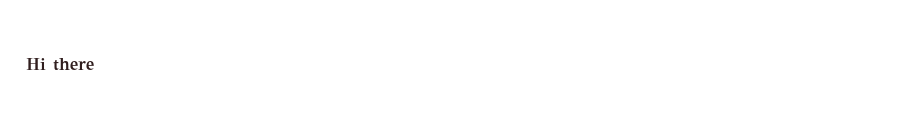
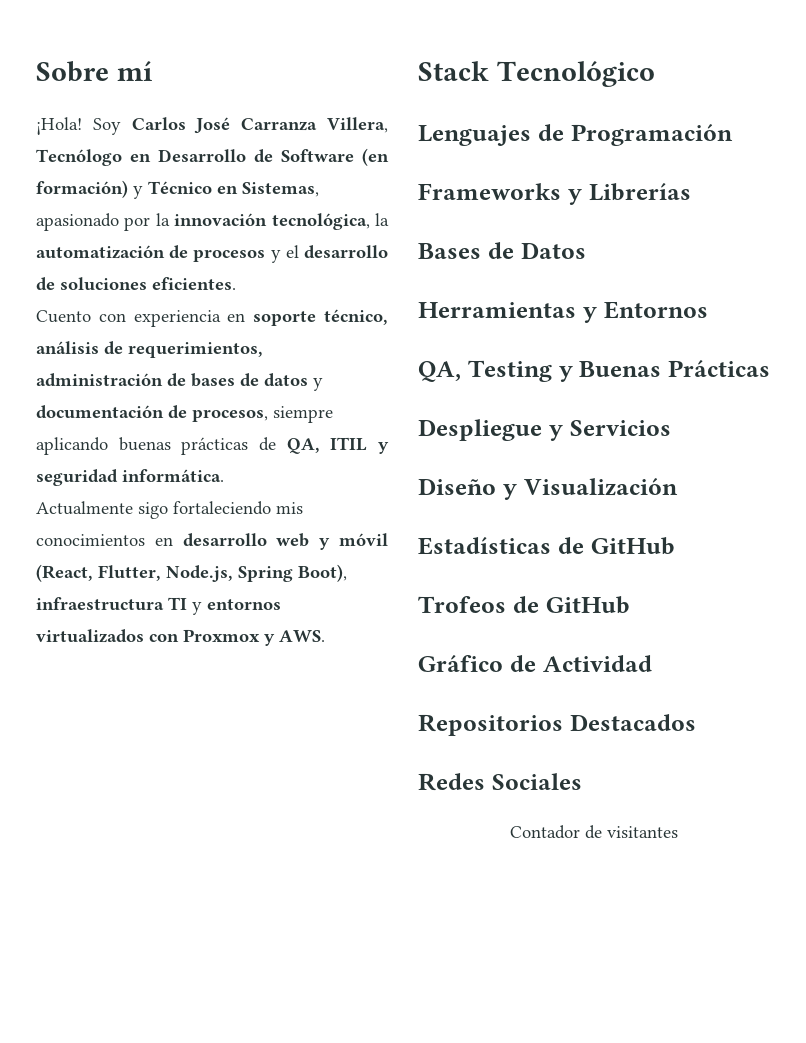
[26,58,94,71] Hi there -> [36,61,152,82] [36,117,389,135] [36,148,389,166] [36,180,319,199] [36,213,389,231] [36,245,388,263] [36,277,236,291] [36,309,389,327] [36,341,263,358] [36,373,323,391] [36,405,333,423] [36,437,389,455] [36,469,224,486] [36,501,303,519] [36,533,389,550] [36,564,347,582] [36,597,281,615] [36,629,325,646] [418,61,655,87] [418,124,733,146] [418,183,691,205] [418,242,586,259] [418,301,708,323] [418,360,770,382] [418,419,671,441] [418,478,678,500] [418,537,675,555] [418,596,630,614] [418,655,652,672] [418,714,696,736] [418,773,582,791] [510,825,678,839] Sobre mí // ¡Hola! Soy Carlos José Carranza Villera, Tecnólogo en Desarrollo de Software (en formación) y Técnico en Sistemas, apasionado por la innovación tecnológica, la automatización de procesos y el desarrollo de soluciones eficientes. // Cuento con experiencia en soporte técnico, análisis de requerimientos, administración de bases de datos y documentación de procesos, siempre aplicando buenas prácticas de QA, ITIL y seguridad informática. // Actualmente sigo fortaleciendo mis conocimientos en desarrollo web y móvil (React, Flutter, Node.js, Spring Boot), infraestructura TI y entornos virtualizados con Proxmox y AWS. // Stack Tecnológico // Lenguajes de Programación // Frameworks y Librerías // Bases de Datos // Herramientas y Entornos // QA, Testing y Buenas Prácticas // Despliegue y Servicios // Diseño y Visualización // Estadísticas de GitHub // Trofeos de GitHub // Gráfico de Actividad // Repositorios Destacados // Redes Sociales // Contador de visitantes

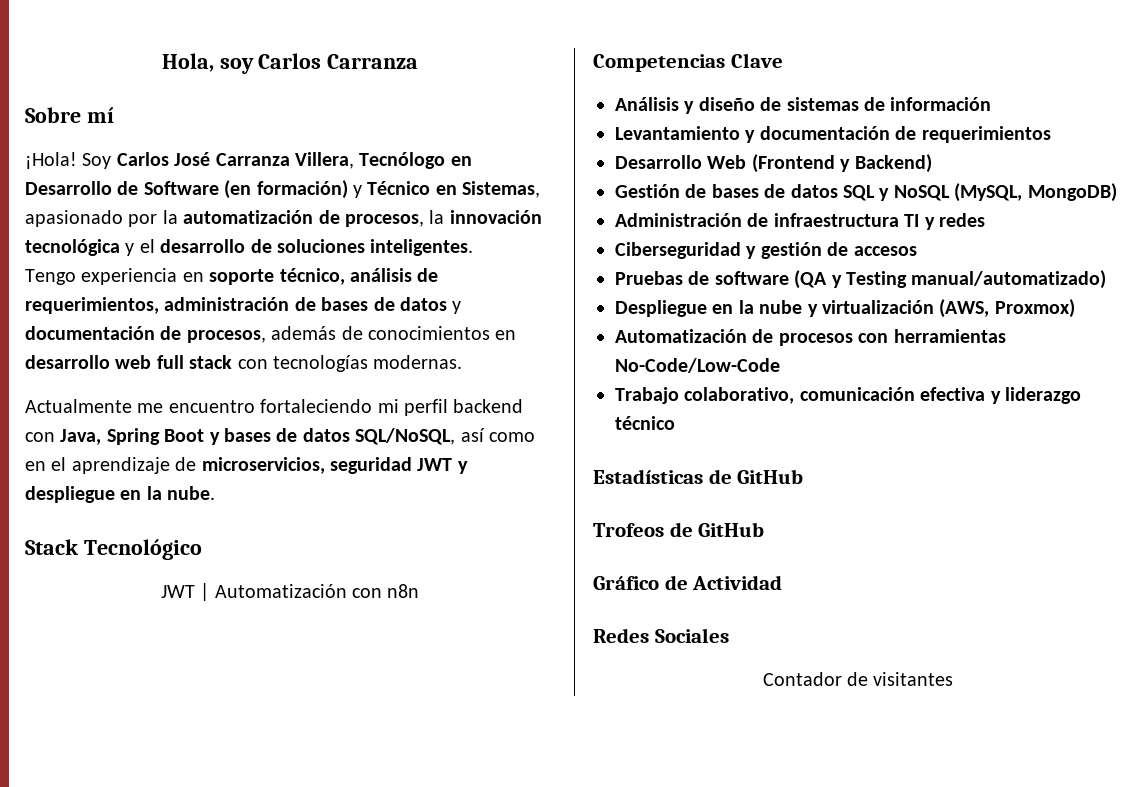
(36, 71) none -> [161,53,419,74] Hola, soy Carlos Carranza //
[174,213,389,230] [36,245,266,262] innovación tecnológica, la automatización de procesos -> [183,210,542,227] [25,239,120,256] automatización de procesos, la innovación tecnológica
[152,277,236,290] [36,310,126,323] eficientes. // Cuento con -> [370,239,474,256] [25,269,76,285] inteligentes. // Tengo
[273,406,333,423] [36,437,389,455] [36,469,224,486] [36,501,303,519] [36,533,389,550] [36,564,347,582] [36,597,281,615] [36,629,325,646] [418,61,655,87] [418,124,733,146] [418,183,691,205] [418,242,586,259] [418,301,708,323] [418,360,770,382] [418,419,671,441] [418,478,678,500] siempre aplicando buenas prácticas de QA, ITIL y seguridad informática. // Actualmente sigo fortaleciendo mis conocimientos en desarrollo web y móvil (React, Flutter, Node.js, Spring Boot), infraestructura TI y entornos virtualizados con Proxmox y AWS. // Stack Tecnológico // Lenguajes de Programación // Frameworks y Librerías // Bases de Datos // Herramientas y Entornos // QA, Testing y Buenas Prácticas // Despliegue y Servicios // Diseño y Visualización -> [271,326,517,340] [25,355,463,372] [25,399,524,416] [25,428,535,445] [25,457,468,474] [25,486,216,503] [25,539,202,560] [160,583,420,601] [593,53,783,72] [615,97,992,114] [615,126,1051,143] [615,154,932,173] [615,183,1117,202] [615,213,985,230] [615,242,917,259] [615,270,1107,289] [615,299,1075,318] [615,329,1006,346] [615,358,780,373] [615,387,1081,404] [615,416,675,430] además de conocimientos en desarrollo web full stack con tecnologías modernas. // Actualmente me encuentro fortaleciendo mi perfil backend con Java, Spring Boot y bases de datos SQL/NoSQL, así como en el aprendizaje de microservicios, seguridad JWT y despliegue en la nube. // Stack Tecnológico // JWT | Automatización con n8n // Competencias Clave // Análisis y diseño de sistemas de información // Levantamiento y documentación de requerimientos // Desarrollo Web (Frontend y Backend) // Gestión de bases de datos SQL y NoSQL (MySQL, MongoDB) // Administración de infraestructura TI y redes // Ciberseguridad y gestión de accesos // Pruebas de software (QA y Testing manual/automatizado) // Despliegue en la nube y virtualización (AWS, Proxmox) // Automatización de procesos con herramientas No-Code/Low-Code // Trabajo colaborativo, comunicación efectiva y liderazgo técnico
[418,714,696,736] // Repositorios Destacados -> (783, 582) none

